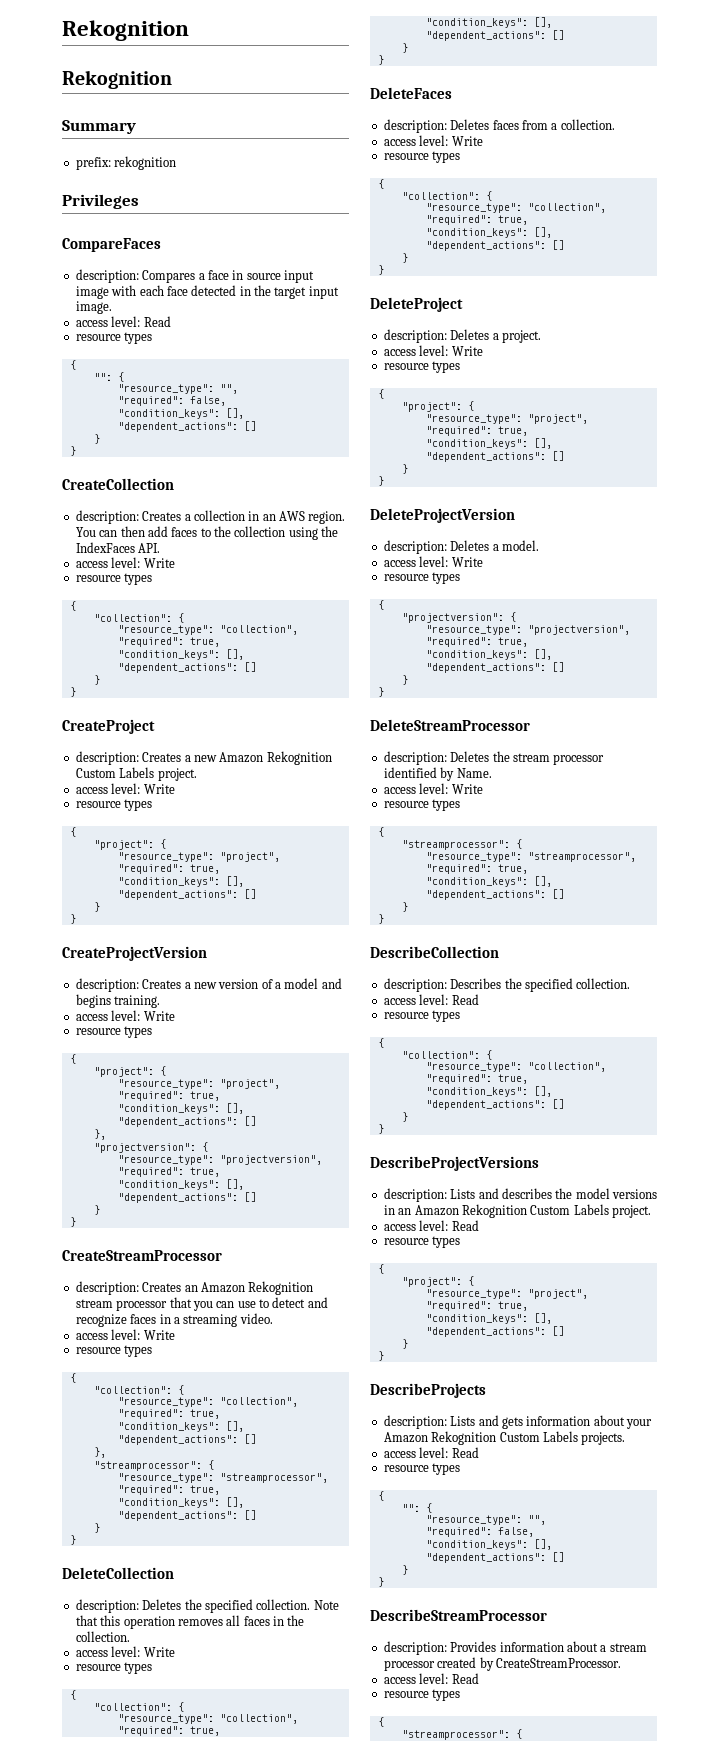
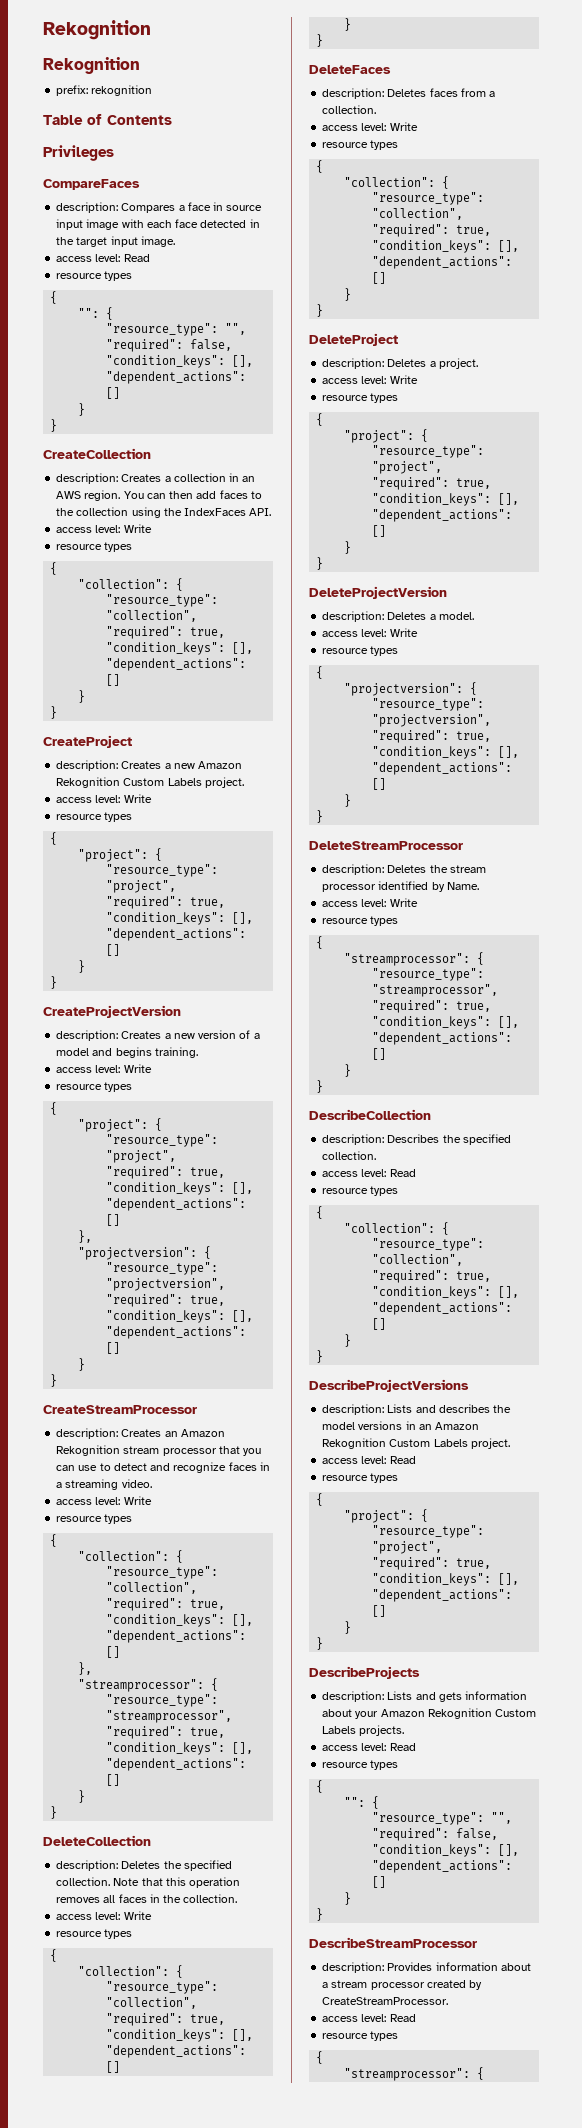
[62,120,136,134] // Summary -> (140, 65) none
(177, 163) none -> [43,114,172,125] // Table of Contents

